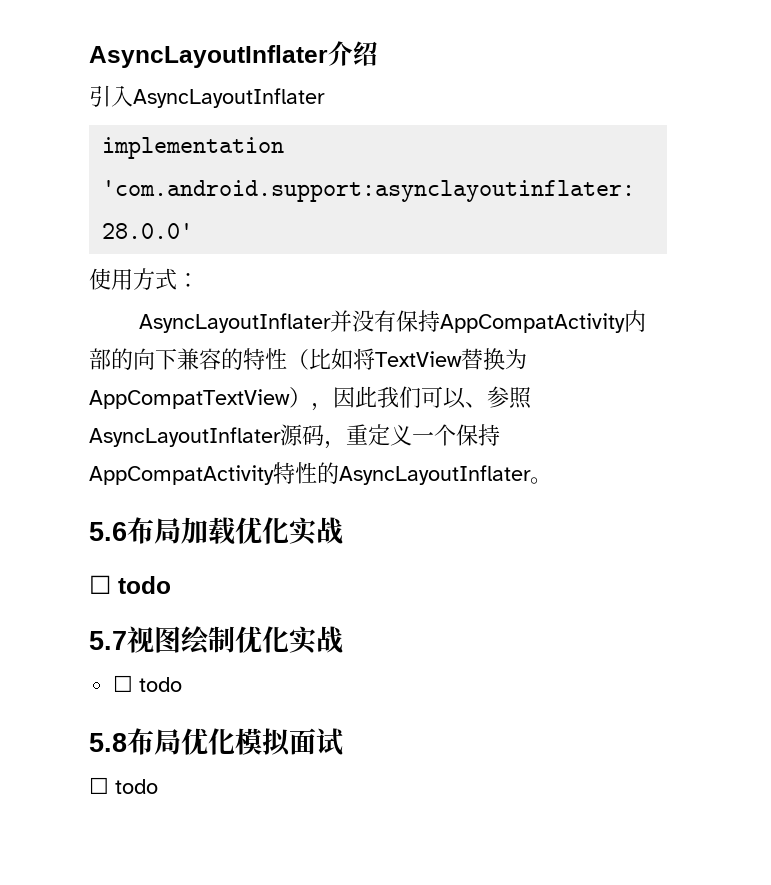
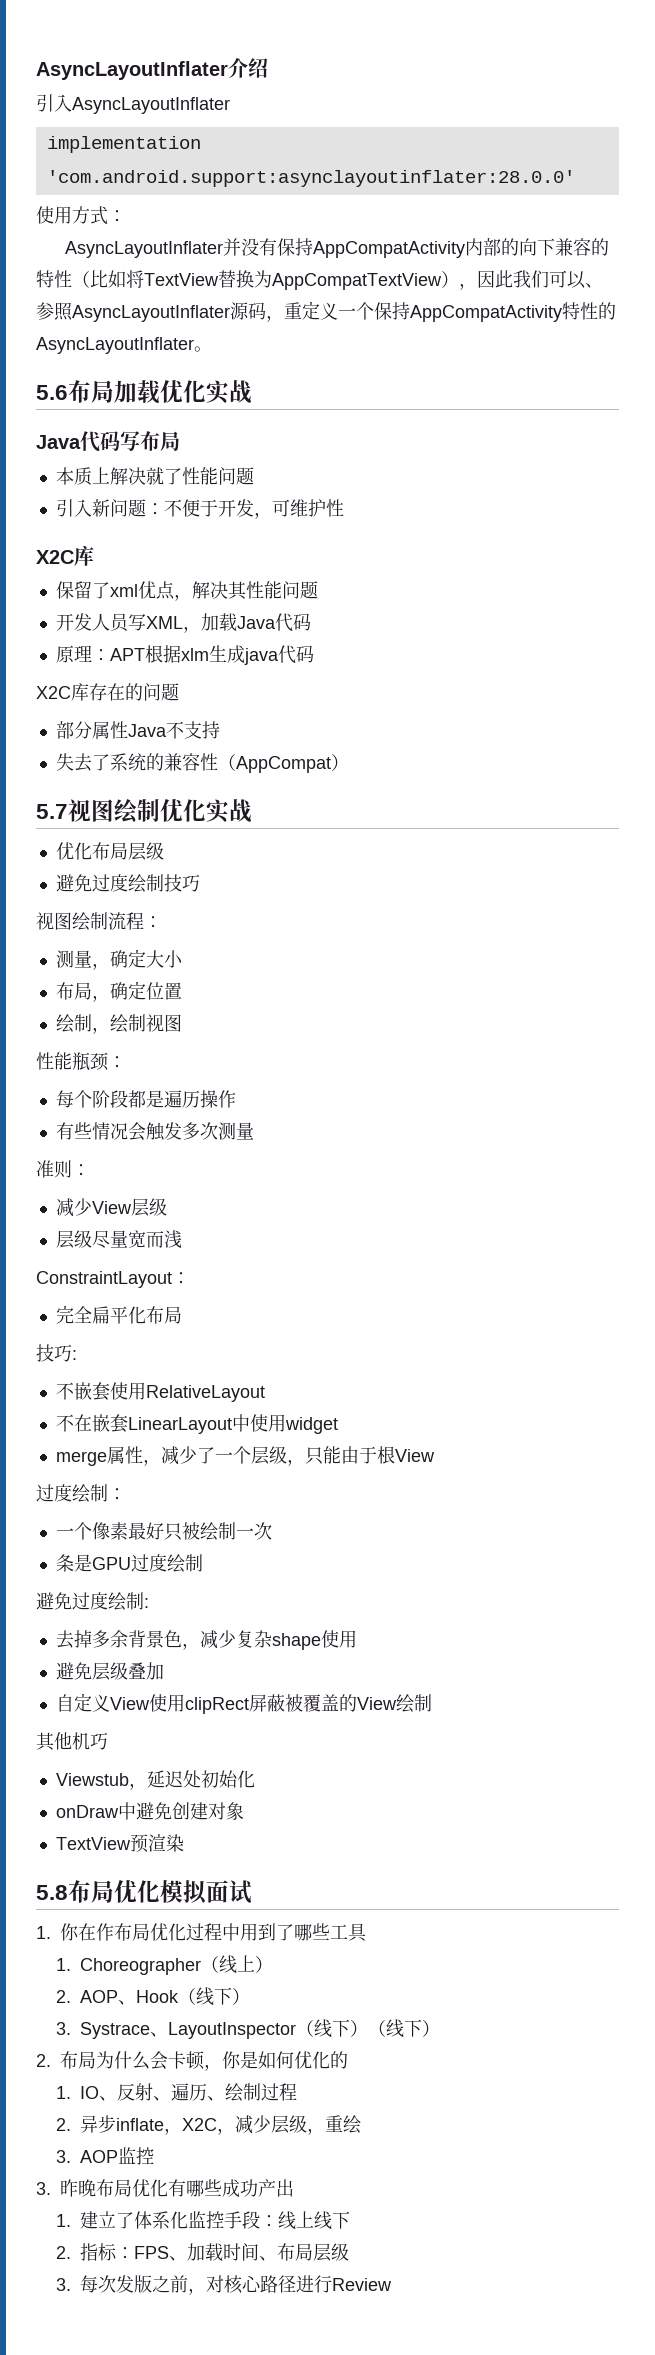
[89,575,171,594] ☐ todo -> [36,431,180,452] [55,467,254,486] [55,499,344,519] [36,545,94,566] [55,581,318,601] [55,613,311,633] [55,645,314,665] [36,683,179,701] [55,721,220,739] [55,753,349,773] Java代码写布局 // 本质上解决就了性能问题 // 引入新问题：不便于开发，可维护性 // X2C库 // 保留了xml优点，解决其性能问题 // 开发人员写XML，加载Java代码 // 原理：APT根据xlm生成java代码 // X2C库存在的问题 // 部分属性Java不支持 // 失去了系统的兼容性（AppCompat）
[113,675,183,692] ☐ todo -> [55,842,164,861] [55,874,200,893] [36,912,162,931] [55,949,183,970] [55,981,182,1002] [55,1014,182,1034] [36,1052,126,1071] [55,1090,236,1108] [55,1122,254,1141] [36,1160,90,1178] [55,1198,167,1217] [55,1230,182,1249] [36,1271,190,1288] [55,1305,182,1324] [36,1344,77,1362] [55,1382,265,1402] [55,1414,338,1434] [55,1446,435,1466] [36,1484,126,1503] [55,1522,272,1541] [55,1554,203,1573] [36,1592,149,1611] [55,1630,357,1650] [55,1662,164,1681] [55,1693,432,1714] [36,1732,108,1751] [55,1770,255,1790] [55,1802,244,1820] [55,1834,184,1853] 优化布局层级 // 避免过度绘制技巧 // 视图绘制流程： // 测量，确定大小 // 布局，确定位置 // 绘制，绘制视图 // 性能瓶颈： // 每个阶段都是遍历操作 // 有些情况会触发多次测量 // 准则： // 减少View层级 // 层级尽量宽而浅 // ConstraintLayout： // 完全扁平化布局 // 技巧: // 不嵌套使用RelativeLayout // 不在嵌套LinearLayout中使用widget // merge属性，减少了一个层级，只能由于根View // 过度绘制： // 一个像素最好只被绘制一次 // 条是GPU过度绘制 // 避免过度绘制: // 去掉多余背景色，减少复杂shape使用 // 避免层级叠加 // 自定义View使用clipRect屏蔽被覆盖的View绘制 // 其他机巧 // Viewstub，延迟处初始化 // onDraw中避免创建对象 // TextView预渲染
[89,777,158,794] ☐ todo -> [36,1923,367,1942] [55,1955,273,1975] [55,1987,250,2006] [55,2019,440,2039] [36,2051,348,2071] [55,2083,297,2102] [55,2115,361,2135] [55,2147,154,2165] [36,2179,294,2197] [55,2211,350,2230] [55,2243,349,2262] [55,2275,392,2295] 1.你在作布局优化过程中用到了哪些工具 // 1. Choreographer（线上） // 2. AOP、Hook（线下） // 3. Systrace、LayoutInspector（线下）（线下） // 2.布局为什么会卡顿，你是如何优化的 // 1. IO、反射、遍历、绘制过程 // 2.异步inflate，X2C，减少层级，重绘 // 3. AOP监控 // 3.昨晚布局优化有哪些成功产出 // 1.建立了体系化监控手段：线上线下 // 2.指标：FPS、加载时间、布局层级 // 3.每次发版之前，对核心路径进行Review

